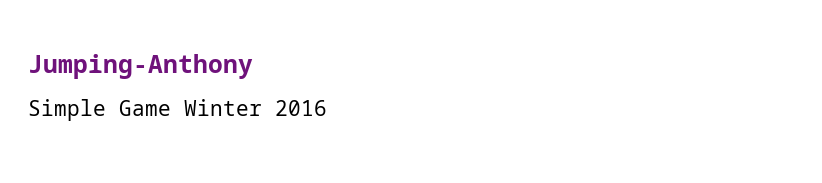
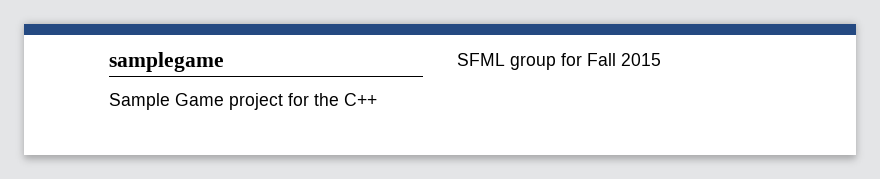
[28,54,253,79] [28,99,327,121] Jumping-Anthony // Simple Game Winter 2016 -> [109,52,224,72] [109,93,377,110] [457,53,661,70] samplegame // Sample Game project for the C++ SFML group for Fall 2015

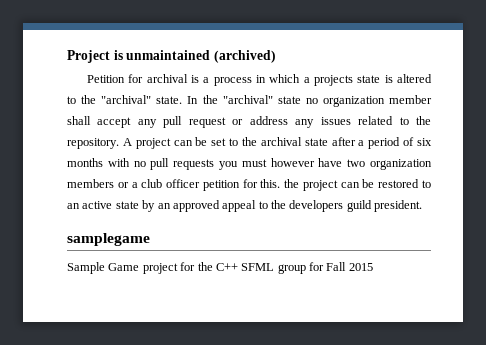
(109, 62) none -> [67,50,276,63] [87,74,432,86] [67,95,432,107] [67,116,431,128] [67,137,432,149] [67,158,433,170] [67,179,432,191] [67,200,423,212] Project is unmaintained (archived) // Petition for archival is a process in which a projects state is altered to the "archival" state. In the "archival" state no organization member shall accept any pull request or address any issues related to the repository. A project can be set to the archival state after a period of six months with no pull requests you must however have two organization members or a club officer petition for this. the project can be restored to an active state by an approved appeal to the developers guild president. //

